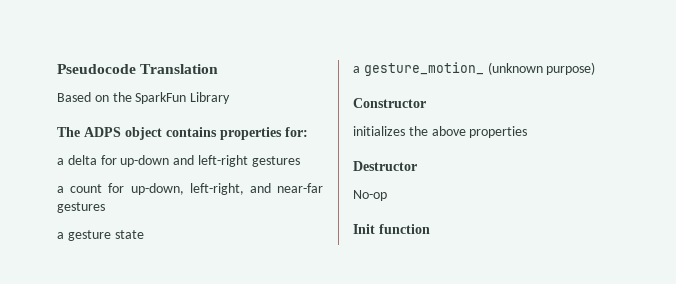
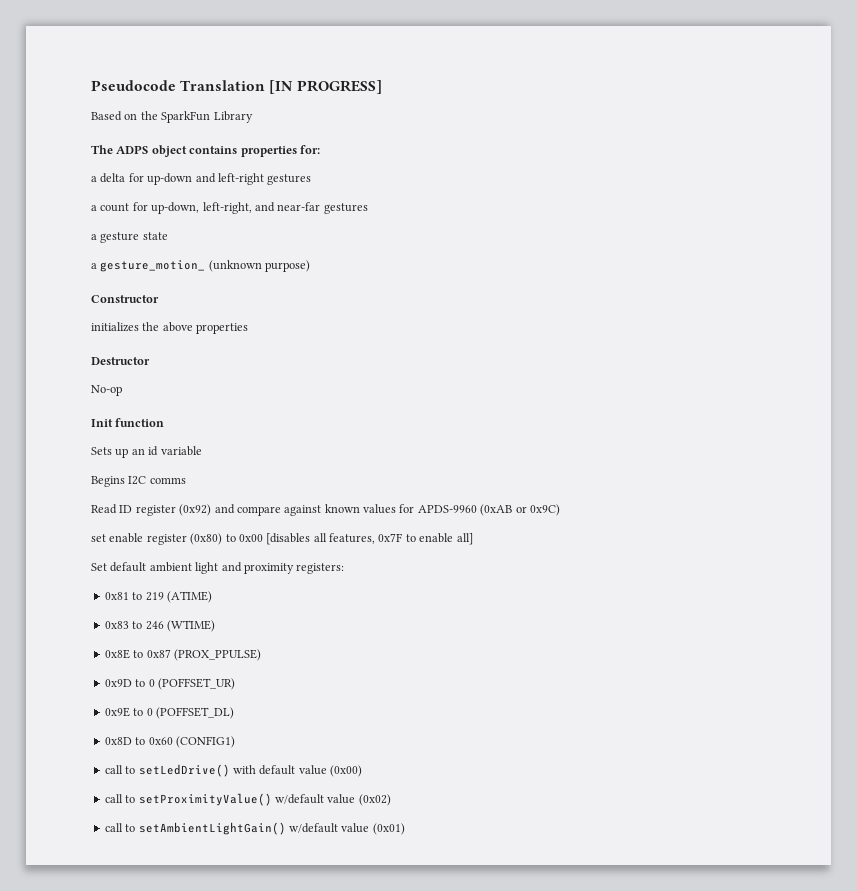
(219, 69) none -> [269,80,382,94] [IN PROGRESS]
(430, 229) none -> [91,446,202,458] [91,476,186,487] [91,504,560,516] [91,533,473,545] [91,562,345,574] [104,591,212,603] [104,620,215,632] [104,649,261,661] [104,678,235,690] [104,707,234,719] [104,736,235,748] [104,764,362,777] [104,793,391,806] [104,822,405,835] // Sets up an id variable // Begins I2C comms // Read ID register (0x92) and compare against known values for APDS-9960 (0xAB or 0x9C) // set enable register (0x80) to 0x00 [disables all features, 0x7F to enable all] // Set default ambient light and proximity registers: // 0x81 to 219 (ATIME) // 0x83 to 246 (WTIME) // 0x8E to 0x87 (PROX_PPULSE) // 0x9D to 0 (POFFSET_UR) // 0x9E to 0 (POFFSET_DL) // 0x8D to 0x60 (CONFIG1) // call to setLedDrive() with default value (0x00) // call to setProximityValue() w/default value (0x02) // call to setAmbientLightGain() w/default value (0x01)

